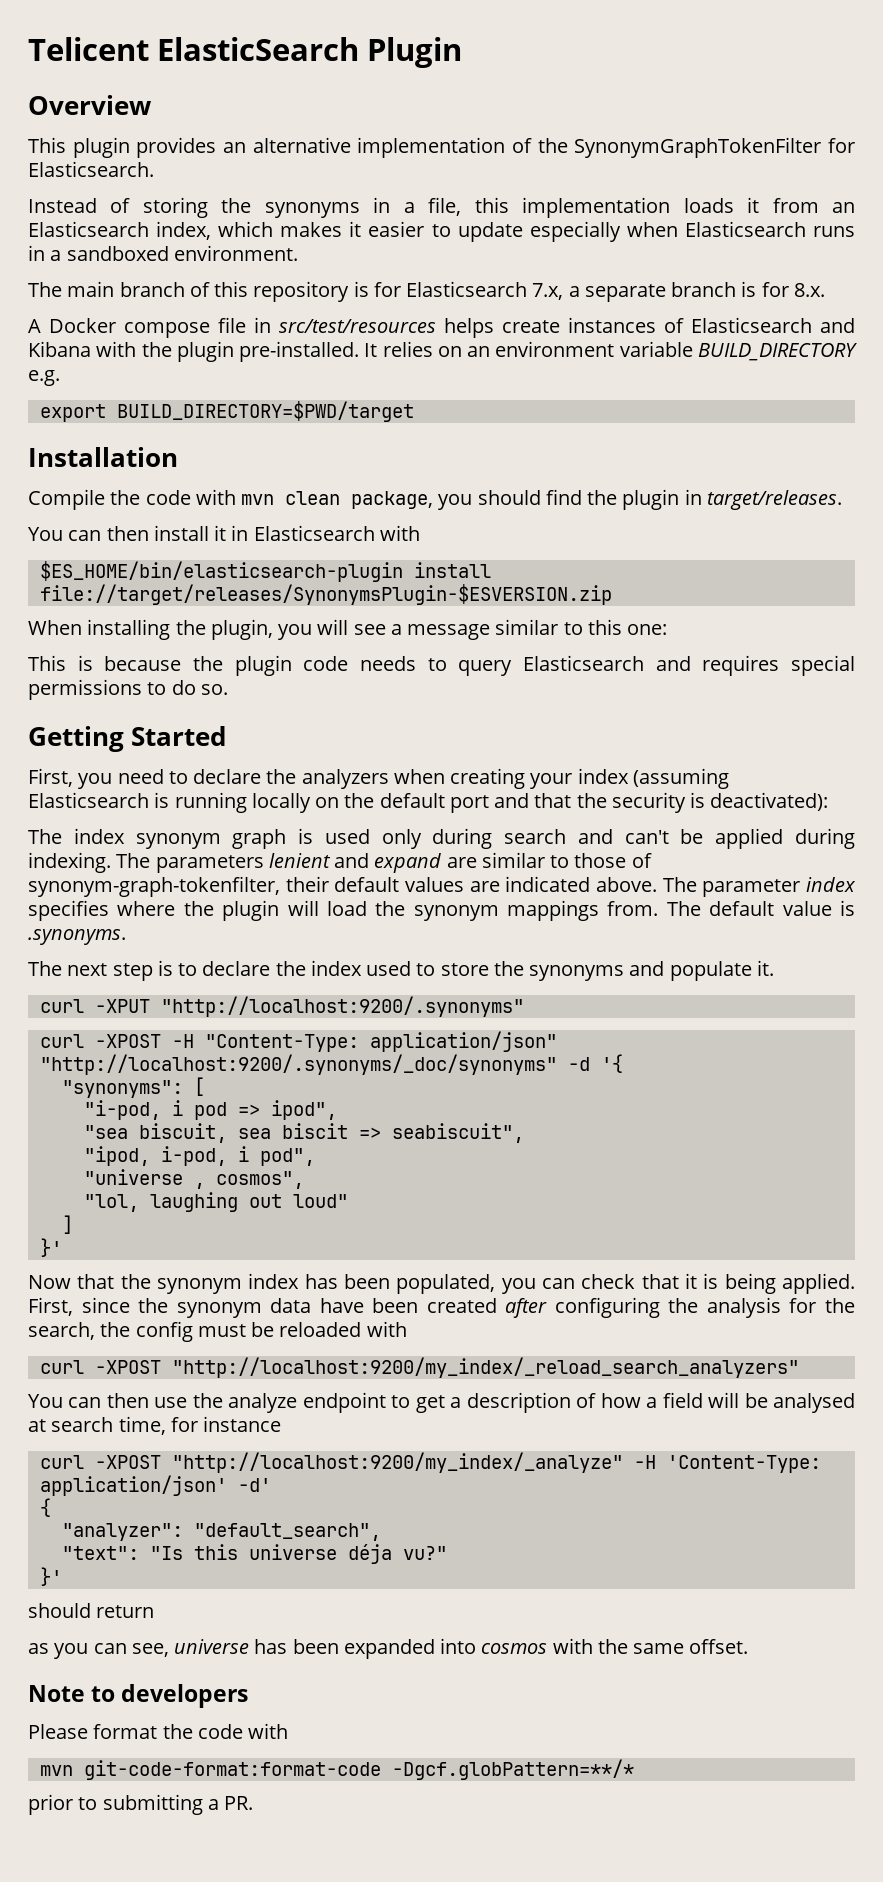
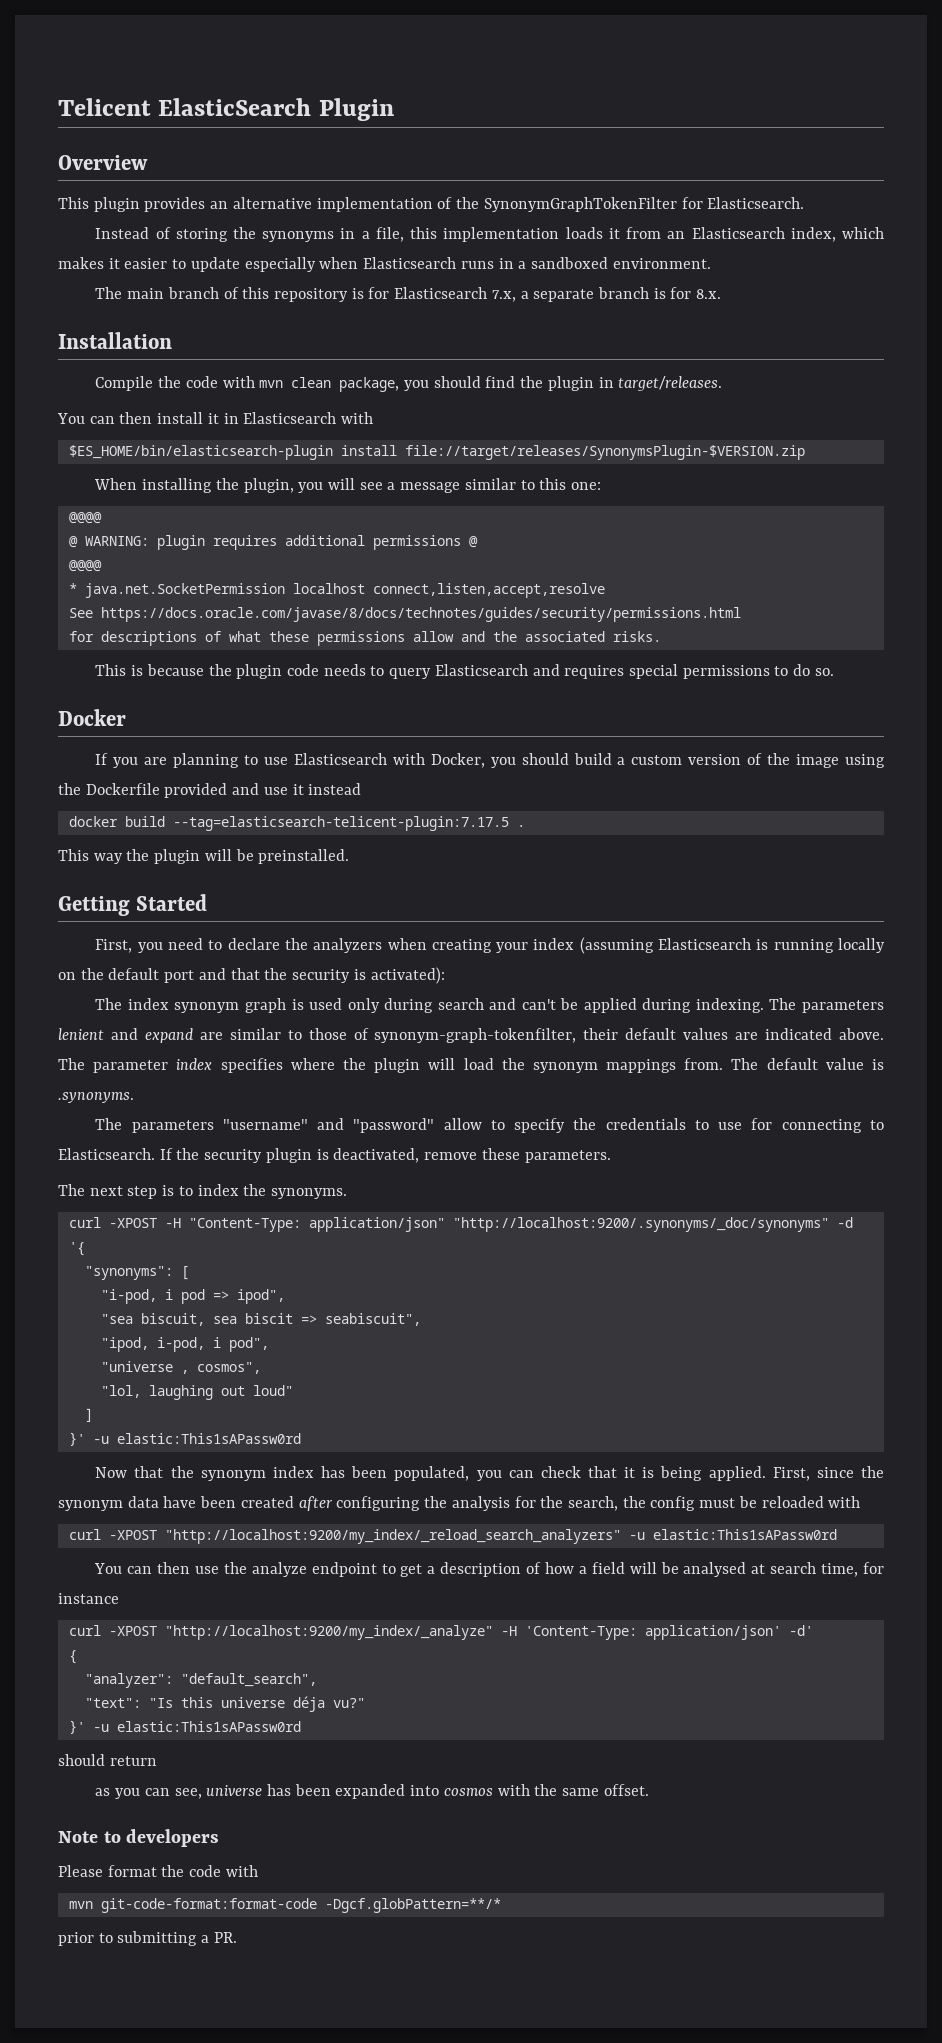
[28,317,855,338] [28,341,857,362] [28,370,60,386] [39,401,414,422] // A Docker compose file in src/test/resources helps create instances of Elasticsearch and Kibana with the plugin pre-installed. It relies on an environment variable BUILD_DIRECTORY e.g. // export BUILD_DIRECTORY=$PWD/target -> (722, 294) none
[39,584,612,605] file://target/releases/SynonymsPlugin-$ESVERSION.zip -> [404,445,805,460] file://target/releases/SynonymsPlugin-$VERSION.zip
(668, 629) none -> [68,512,102,524] [68,535,478,550] [68,560,102,572] [68,583,605,598] [68,607,741,622] [68,631,661,646] // @@@@ // @ WARNING: plugin requires additional permissions @ // @@@@ // * java.net.SocketPermission localhost connect,listen,accept,resolve // See https://docs.oracle.com/javase/8/docs/technotes/guides/security/permissions.html // for descriptions of what these permissions allow and the associated risks.
(228, 689) none -> [58,709,126,726] [95,753,886,768] [58,783,362,798] [68,816,525,831] [58,849,350,864] // Docker // If you are planning to use Elasticsearch with Docker, you should build a custom version of the image using the Dockerfile provided and use it instead // docker build --tag=elasticsearch-telicent-plugin:7.17.5 . // This way the plugin will be preinstalled.
[710,792,829,811] deactivated): -> [370,967,445,984] activated):
(126, 937) none -> [95,1118,884,1133] [58,1148,611,1163] // The parameters "username" and "password" allow to specify the credentials to use for connecting to Elasticsearch. If the security plugin is deactivated, remove these parameters.
[202,960,774,981] [39,996,524,1017] declare the index used to store the synonyms and populate it. // curl -XPUT "http://localhost:9200/.synonyms" -> [197,1184,348,1199] index the synonyms.
(62, 1247) none -> [92,1433,301,1444] -u elastic:This1sAPassw0rd
(799, 1367) none -> [628,1529,837,1540] -u elastic:This1sAPassw0rd
(62, 1576) none -> [92,1721,301,1732] -u elastic:This1sAPassw0rd

